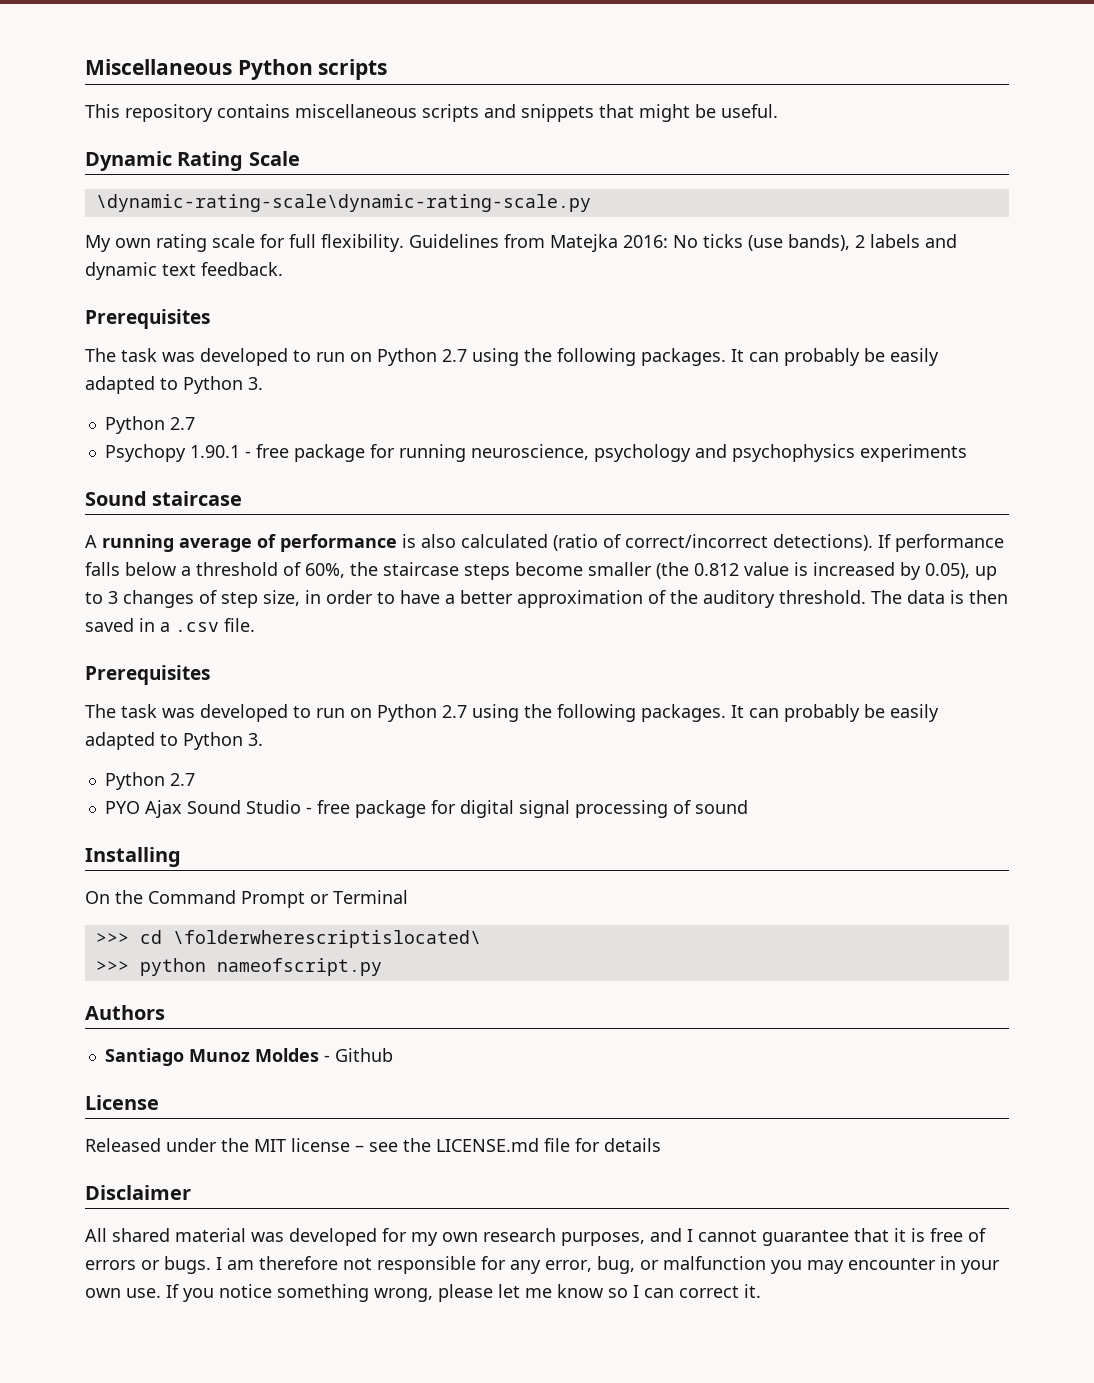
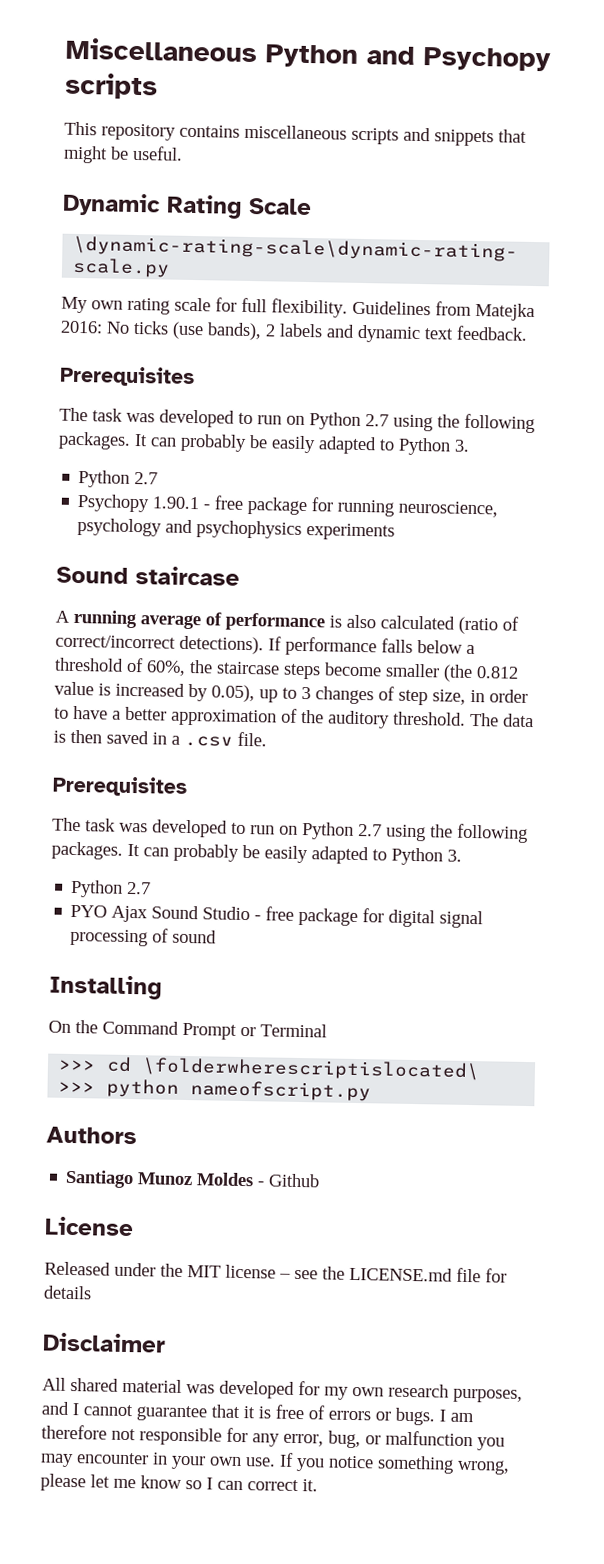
(313, 69) none -> [366,46,551,72] and Psychopy

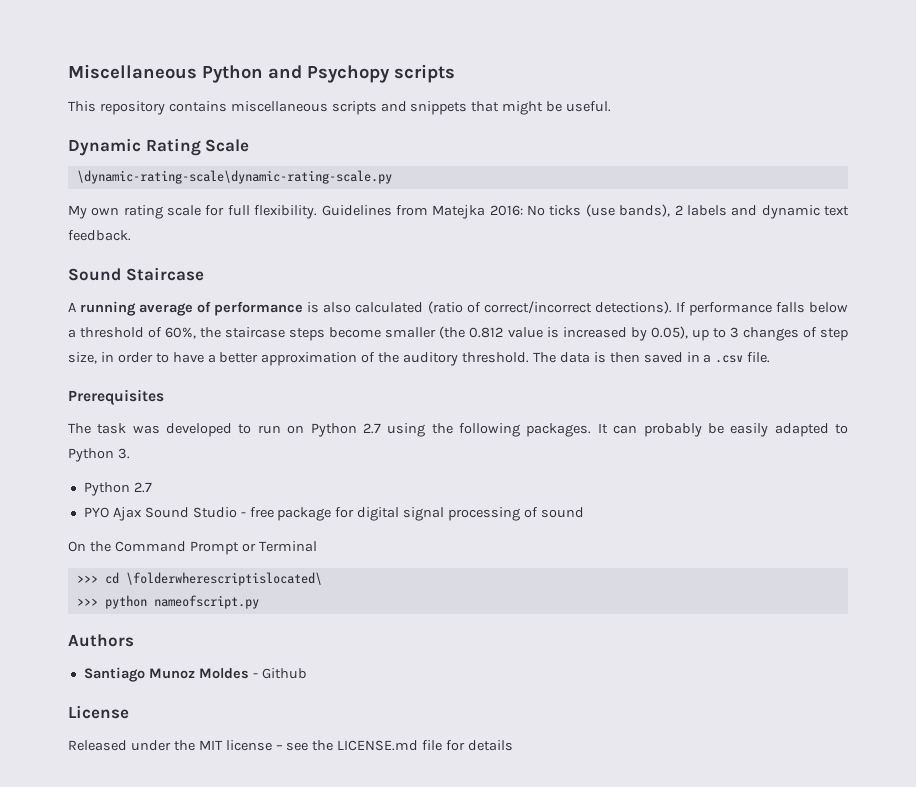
[59,365,195,388] [59,407,535,434] [58,431,470,456] [78,470,159,488] [77,494,499,518] [77,518,396,541] [56,566,240,586] // Prerequisites // The task was developed to run on Python 2.7 using the following packages. It can probably be easily adapted to Python 3. // Python 2.7 // Psychopy 1.90.1 - free package for running neuroscience, psychology and psychophysics experiments // Sound staircase -> [68,267,204,281] // Sound Staircase
[49,974,162,1000] // Installing -> (584, 512) none
[42,1332,166,1353] [42,1377,523,1403] [41,1401,474,1426] [41,1424,505,1451] [40,1452,510,1475] [40,1473,318,1492] // Disclaimer // All shared material was developed for my own research purposes, and I cannot guarantee that it is free of errors or bugs. I am therefore not responsible for any error, bug, or malfunction you may encounter in your own use. If you notice something wrong, please let me know so I can correct it. -> (514, 745) none

